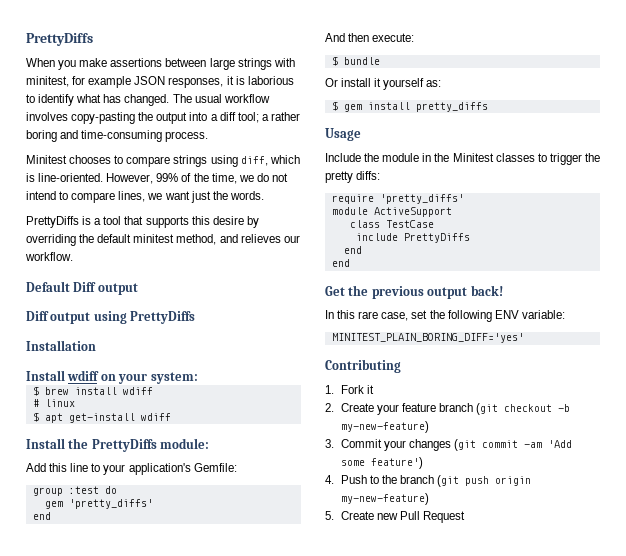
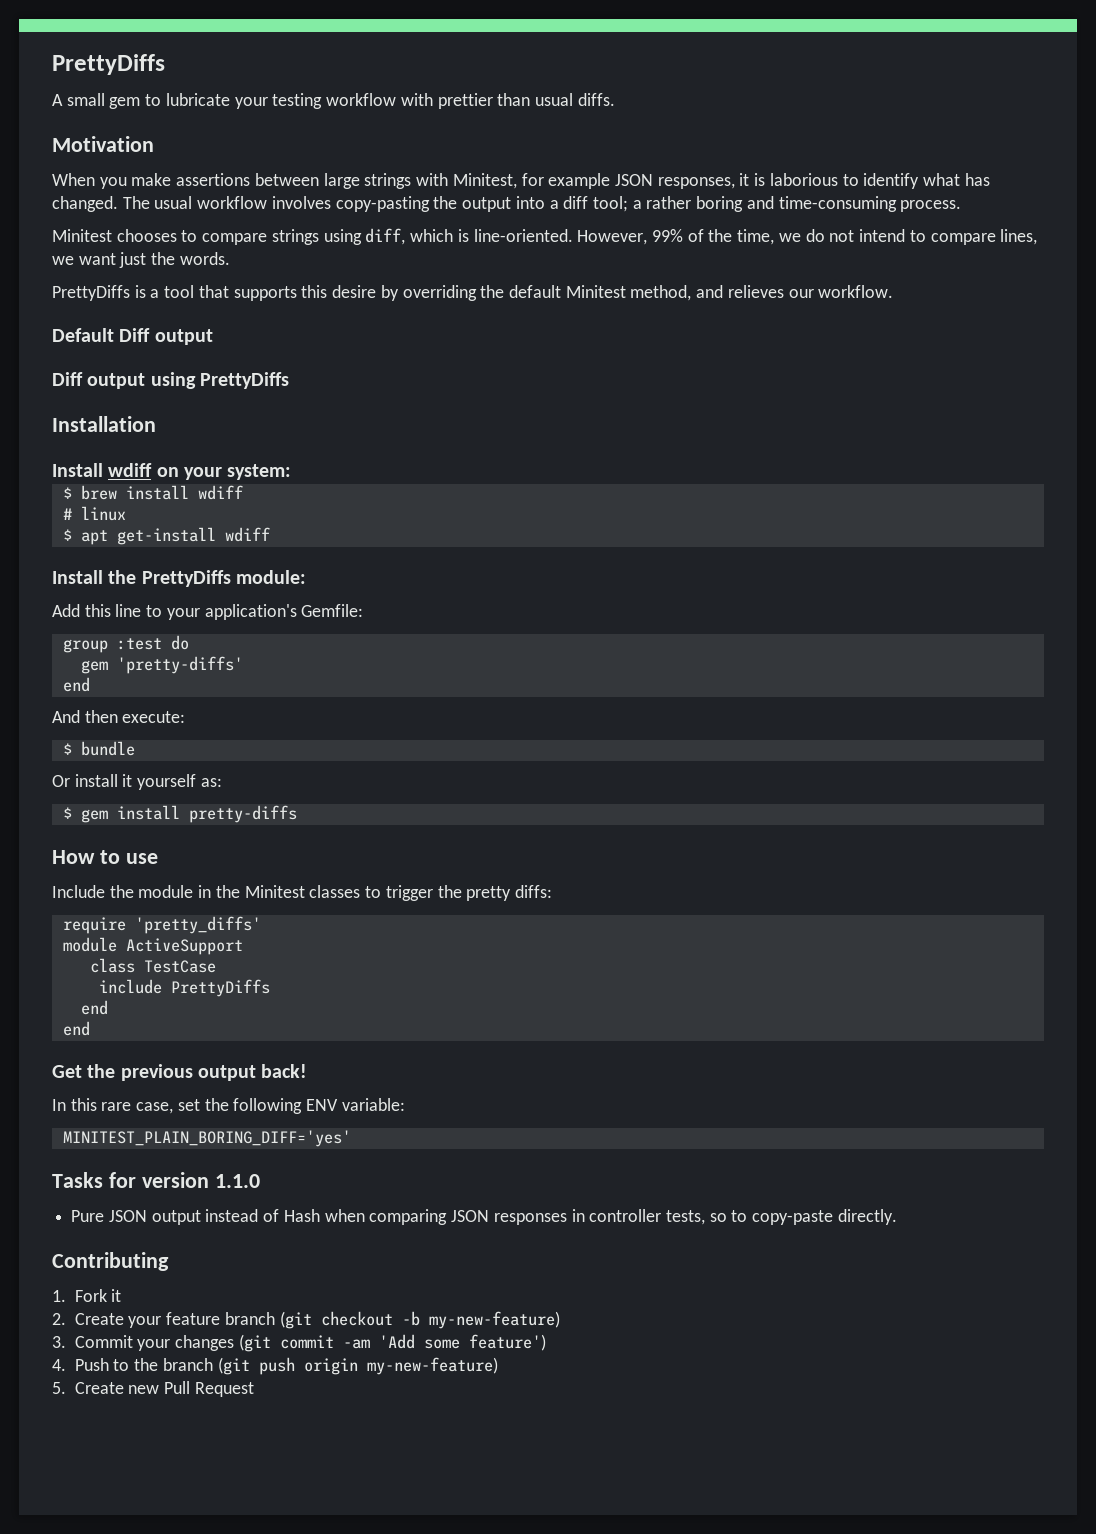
[26,33,93,46] PrettyDiffs -> [52,54,165,75] [52,93,615,109] [52,136,154,152] PrettyDiffs // A small gem to lubricate your testing workflow with prettier than usual diffs. // Motivation
[26,76,69,87] minitest, -> [452,173,517,189] Minitest,
[133,234,175,243] minitest -> [565,285,626,298] Minitest
[68,499,153,509] 'pretty_diffs' -> [116,656,243,674] 'pretty-diffs'
[415,102,488,112] [325,128,361,141] pretty_diffs // Usage -> [188,805,297,823] [52,850,158,864] pretty-diffs // How to use
(524, 338) none -> [52,1172,260,1188] [71,1209,897,1225] // Tasks for version 1.1.0 // Pure JSON output instead of Hash when comparing JSON responses in controller tests, so to copy-paste directly.

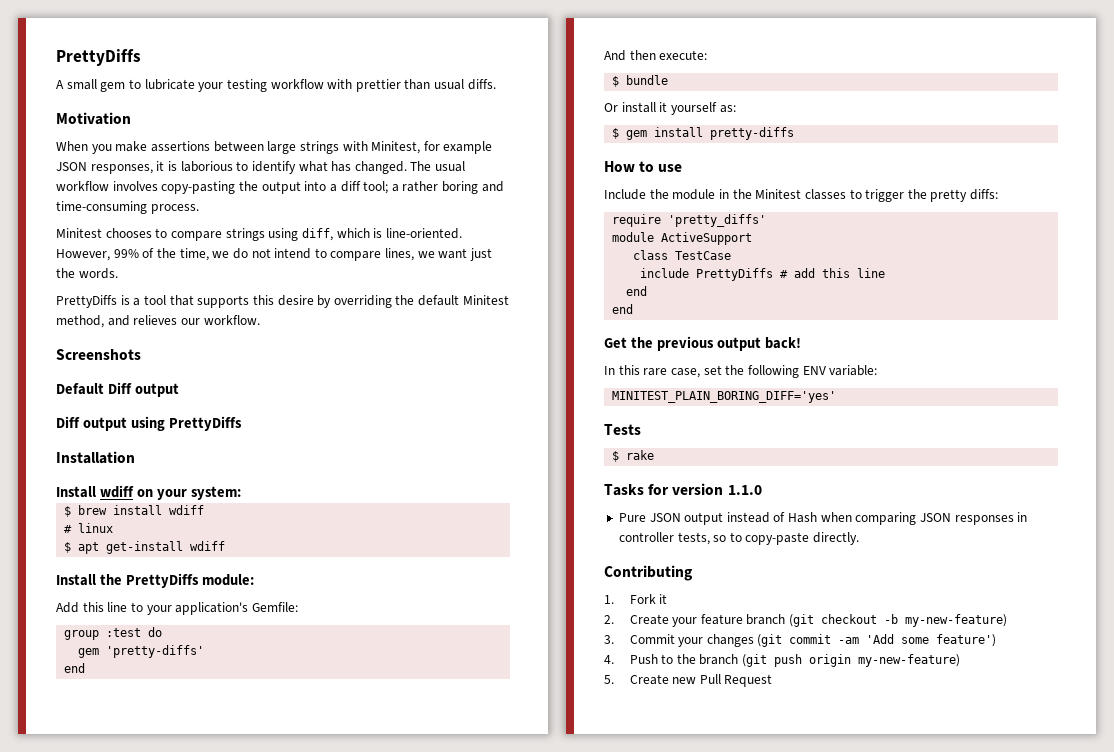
(894, 291) none -> [56,349,141,360] // Screenshots
(270, 988) none -> [780,268,886,278] # add this line
(351, 1138) none -> [604,424,641,435] [612,450,655,462] // Tests // $ rake

